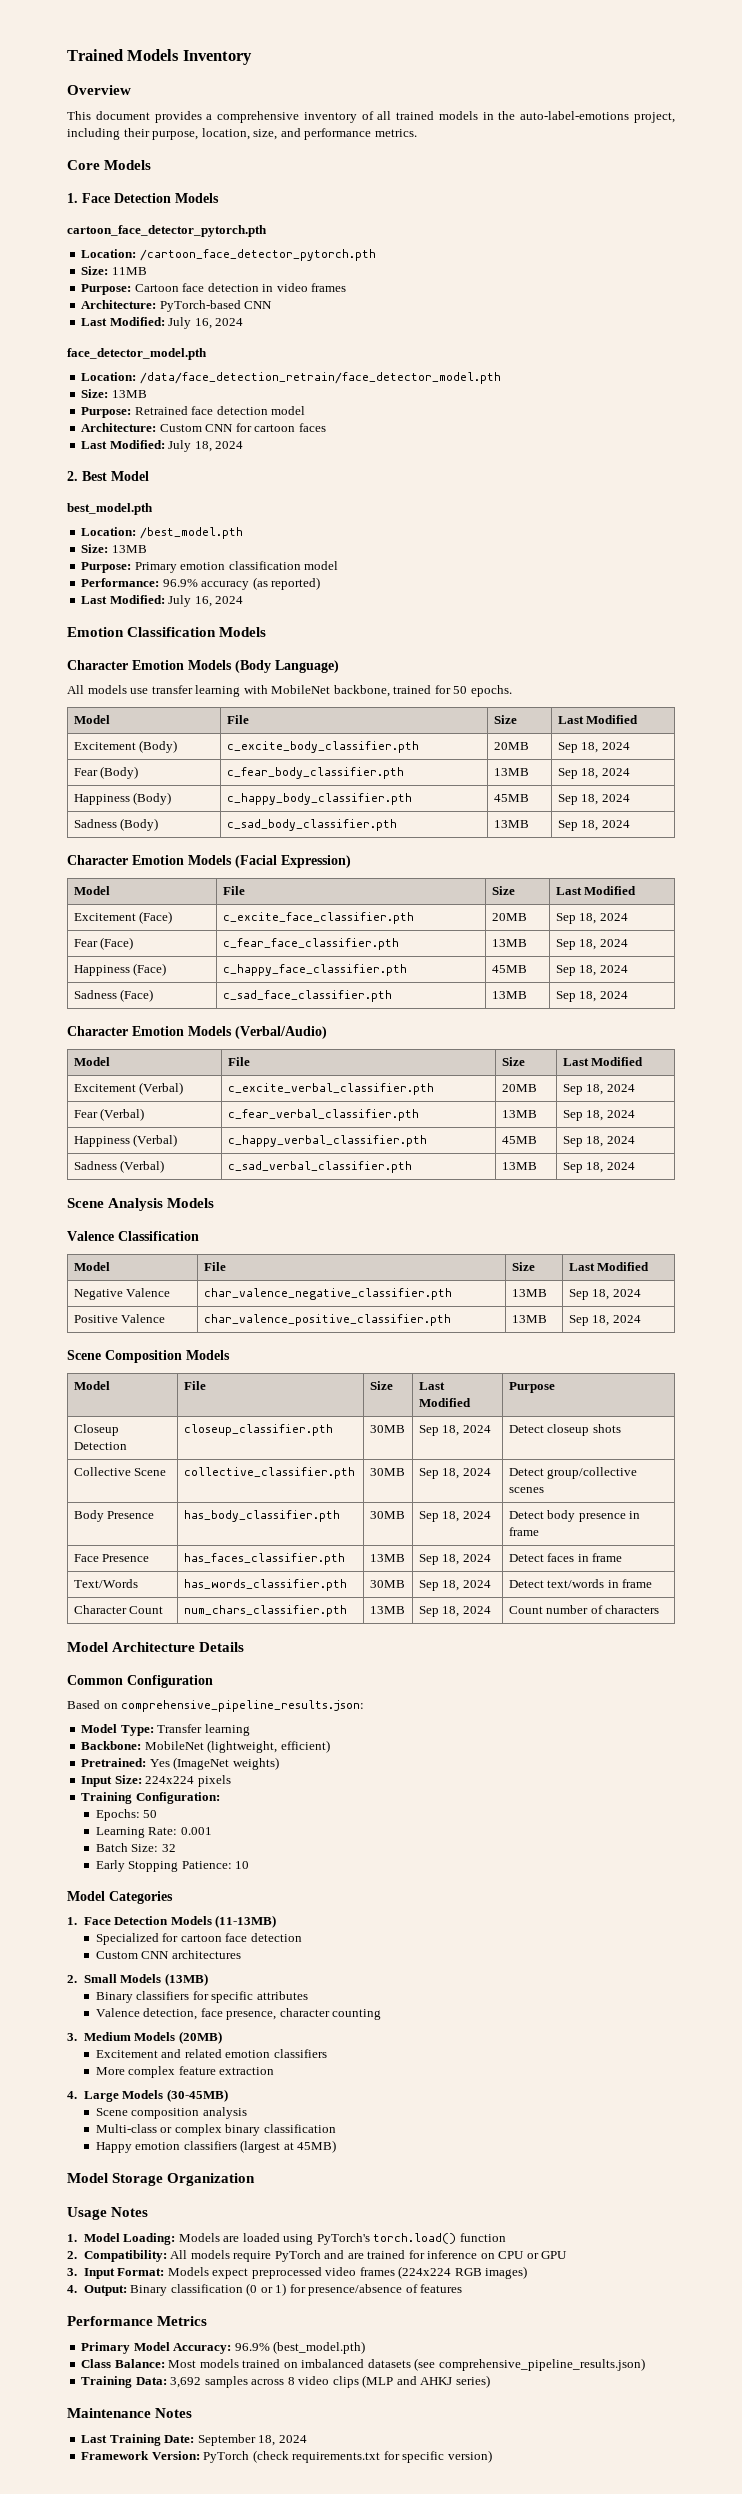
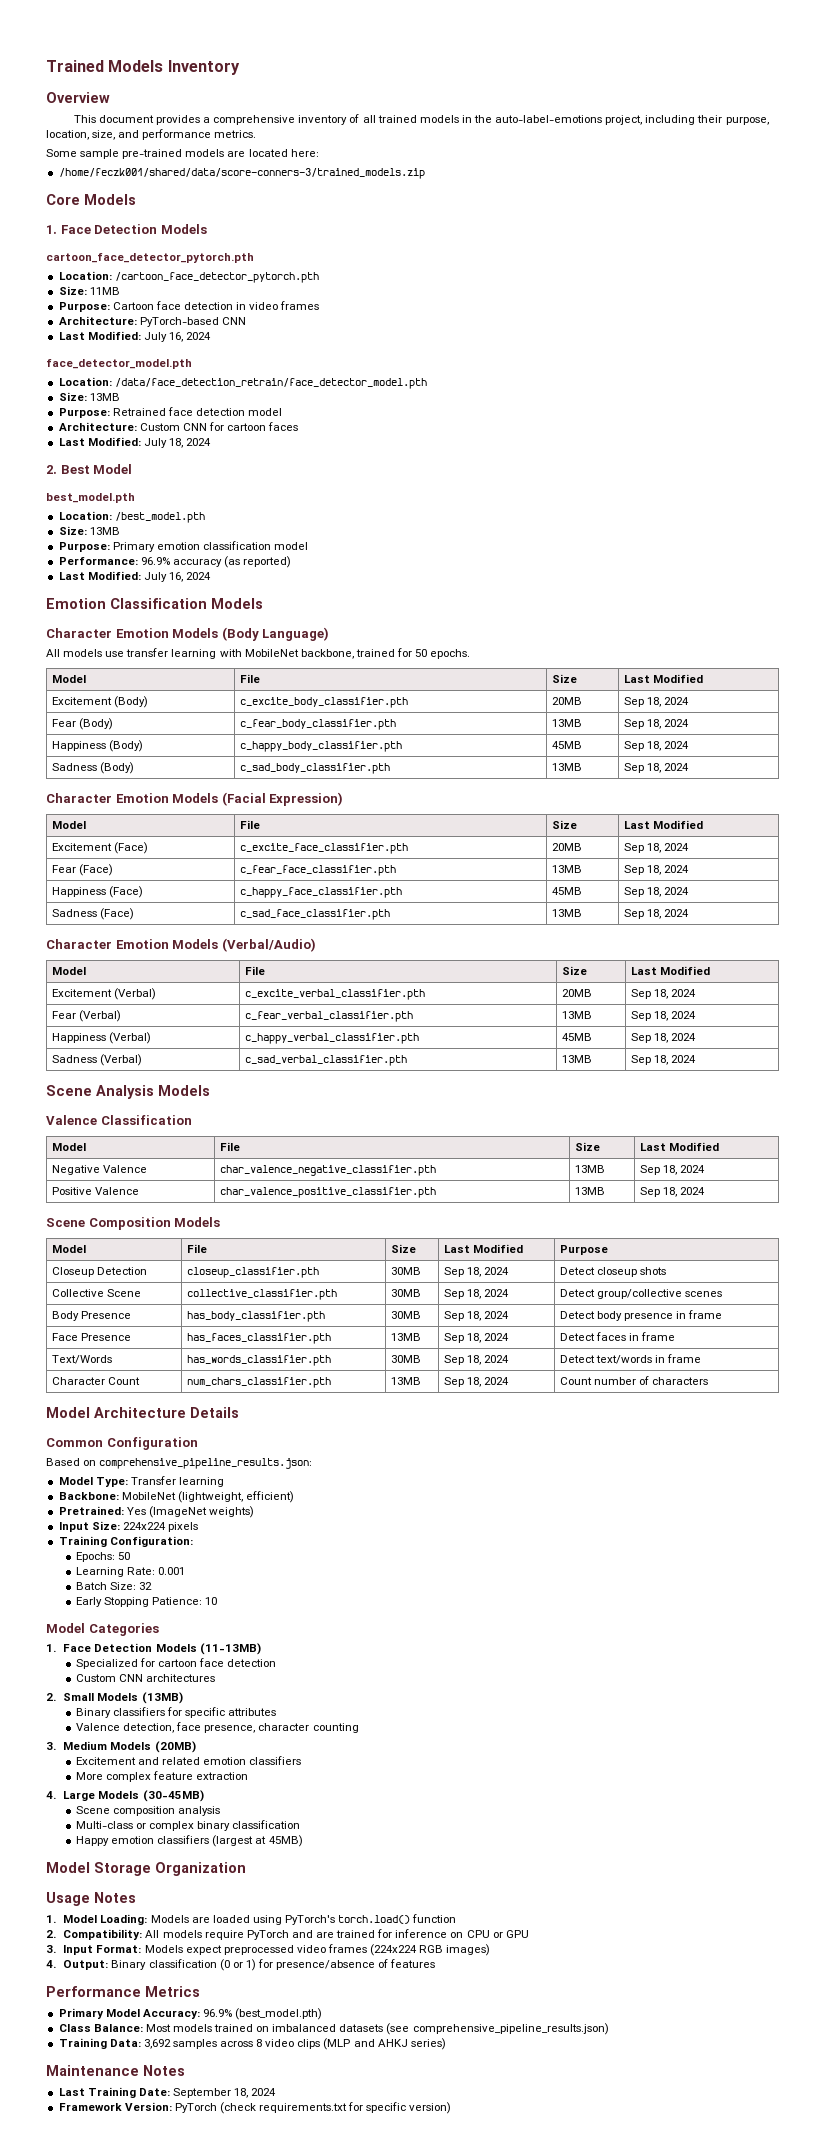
(417, 133) none -> [46,149,319,159] [58,168,425,179] // Some sample pre-trained models are located here: // /home/feczk001/shared/data/score-conners-3/trained_models.zip

